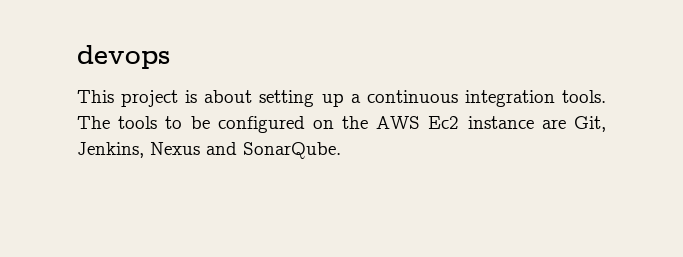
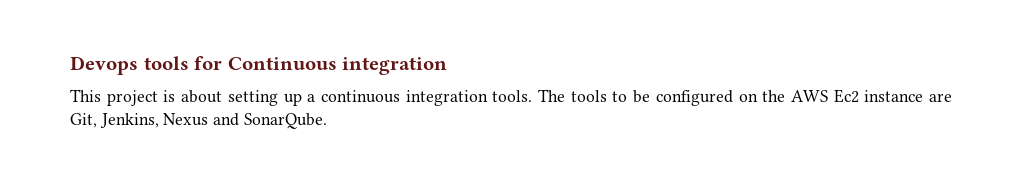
[77,45,170,69] devops -> [70,56,448,75] Devops tools for Continuous integration

